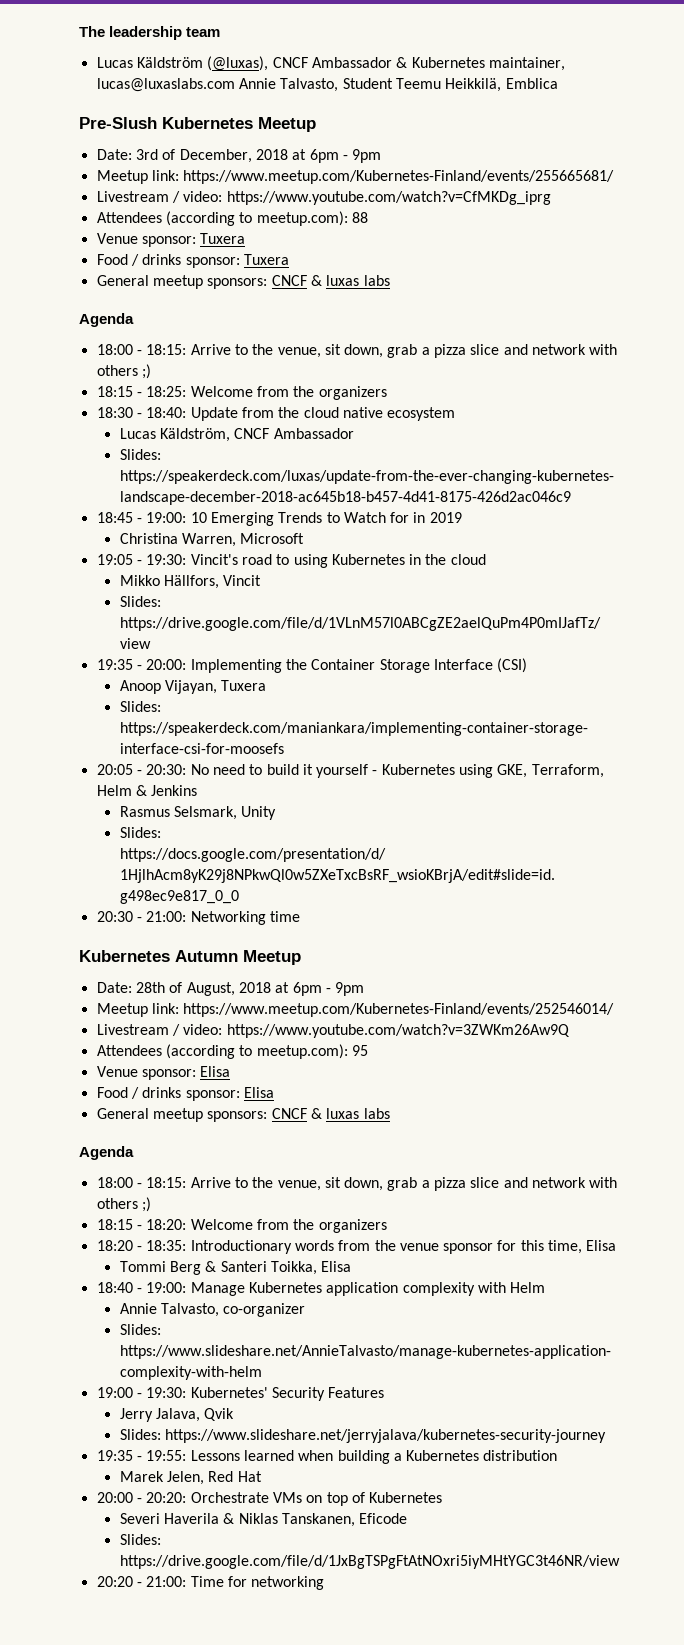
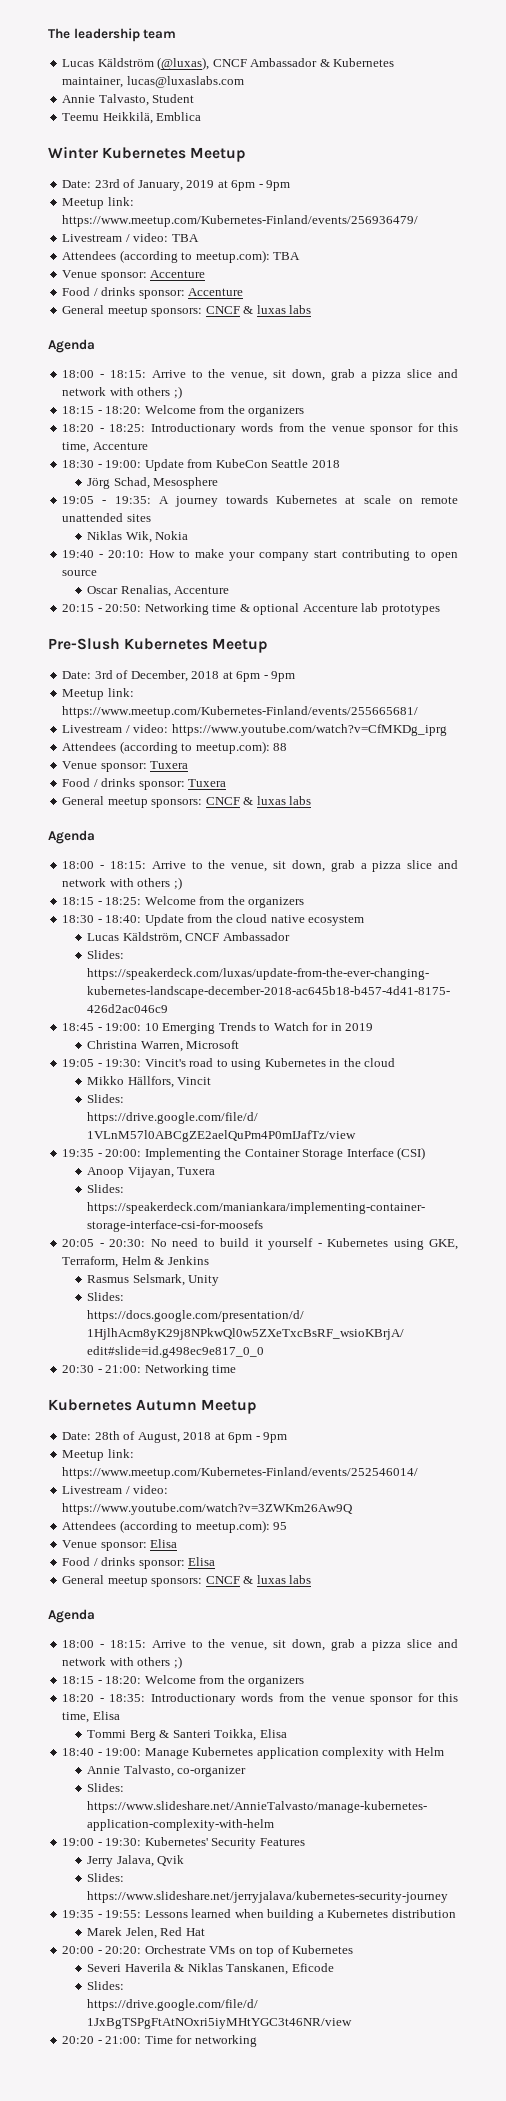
(235, 85) none -> (244, 82) //
(393, 83) none -> (195, 98) //
(558, 83) none -> [48,146,246,162] [62,179,291,191] [62,197,134,209] [62,215,419,227] [62,233,199,242] [62,250,301,263] [62,270,206,281] [62,287,244,299] [62,305,312,317] [48,339,95,353] [62,369,459,381] [62,386,182,399] [62,405,305,417] [62,423,458,435] [62,442,148,453] [62,459,340,471] [87,477,219,489] [62,495,458,507] [62,513,151,522] [87,531,189,543] [62,549,459,561] [62,570,98,576] [87,585,230,597] [62,603,440,615] // Winter Kubernetes Meetup // Date: 23rd of January, 2019 at 6pm - 9pm // Meetup link: https://www.meetup.com/Kubernetes-Finland/events/256936479/ // Livestream / video: TBA // Attendees (according to meetup.com): TBA // Venue sponsor: Accenture // Food / drinks sponsor: Accenture // General meetup sponsors: CNCF & luxas labs // Agenda // 18:00 - 18:15: Arrive to the venue, sit down, grab a pizza slice and network with others ;) // 18:15 - 18:20: Welcome from the organizers // 18:20 - 18:25: Introductionary words from the venue sponsor for this time, Accenture // 18:30 - 19:00: Update from KubeCon Seattle 2018 // Jörg Schad, Mesosphere // 19:05 - 19:35: A journey towards Kubernetes at scale on remote unattended sites // Niklas Wik, Nokia // 19:40 - 20:10: How to make your company start contributing to open source // Oscar Renalias, Accenture // 20:15 - 20:50: Networking time & optional Accenture lab prototypes

